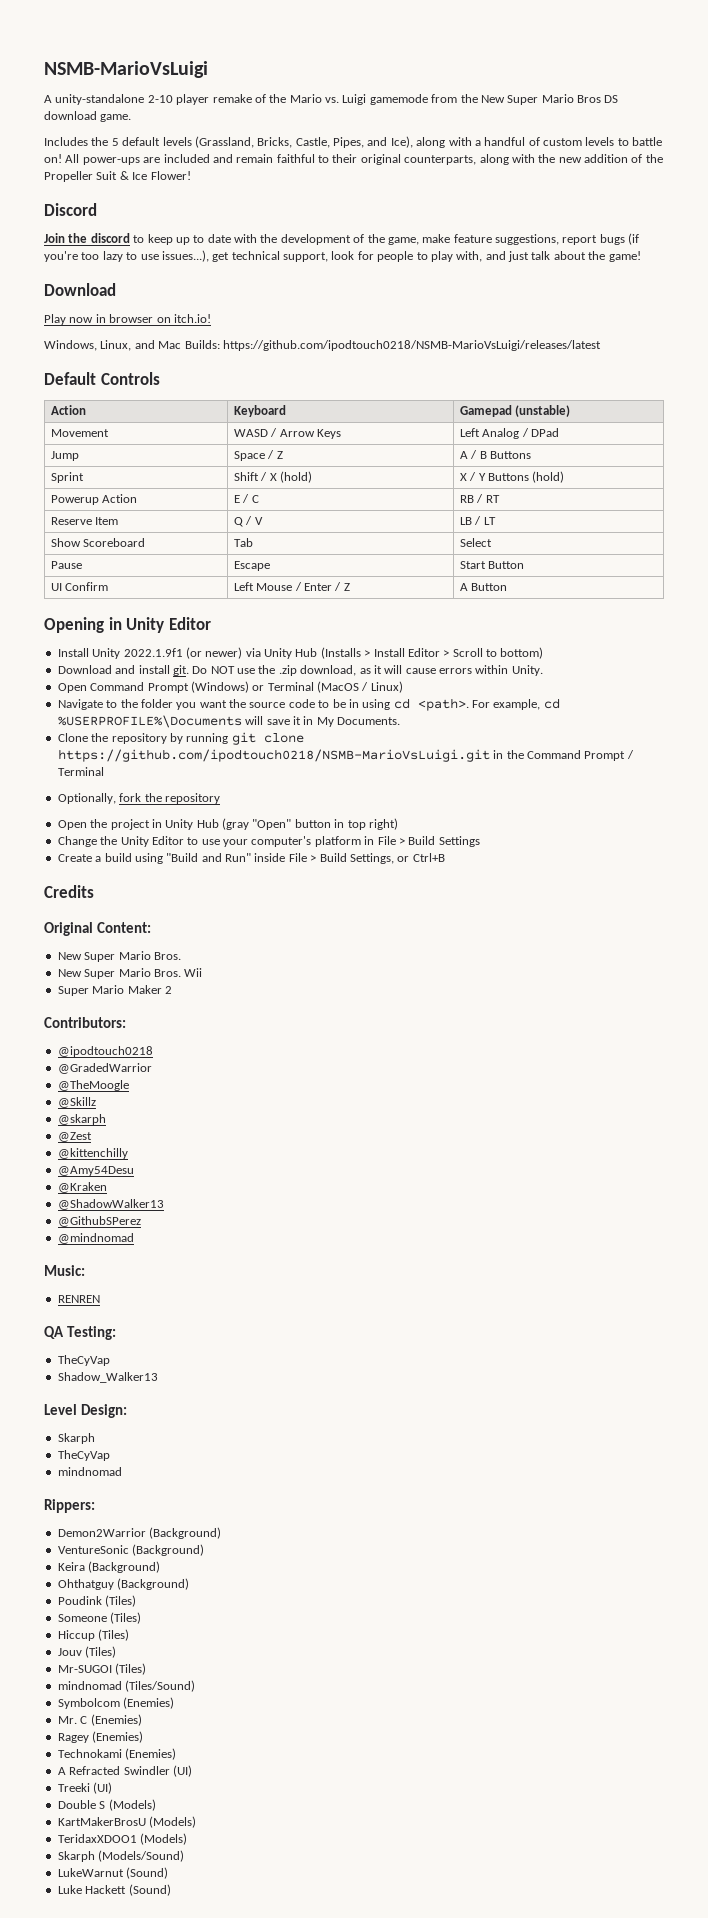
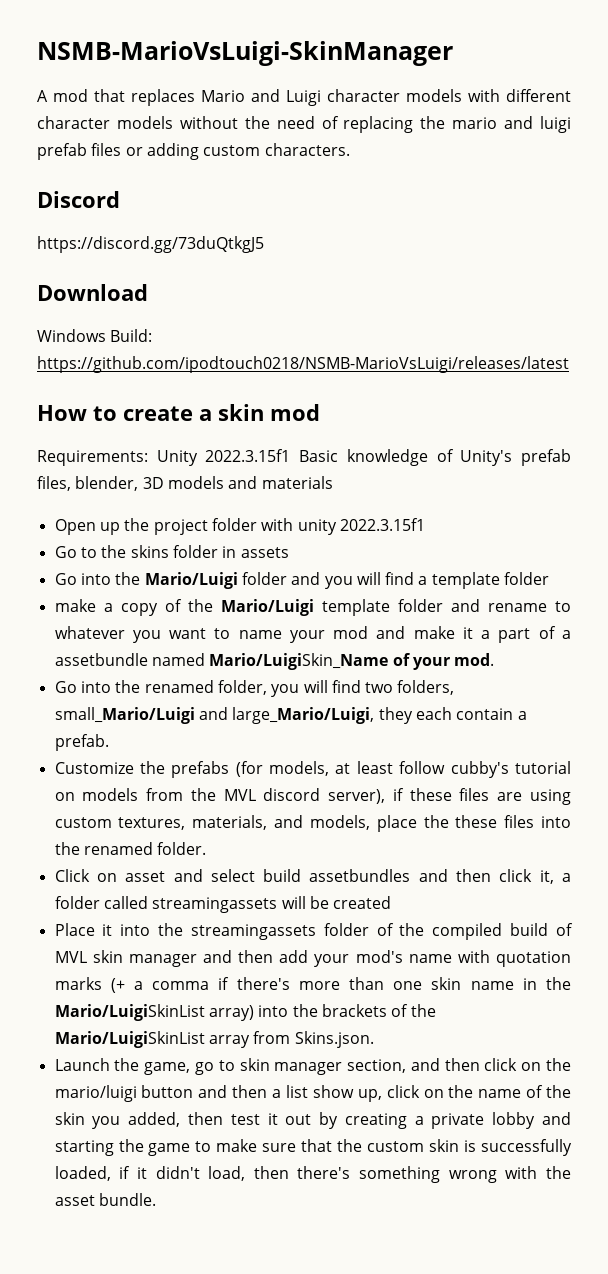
[44,61,208,78] [44,94,619,105] [44,111,132,122] [44,136,663,148] [44,154,663,165] [44,171,191,182] [44,203,97,216] [44,233,640,245] [44,250,641,262] [44,283,116,296] [44,314,211,325] [44,340,601,351] [44,372,160,385] [50,405,86,415] [233,405,286,417] [459,405,571,417] [50,429,109,437] [233,428,341,439] [459,428,559,439] [50,451,79,461] [233,450,283,461] [459,450,531,459] [50,472,84,483] [233,471,312,483] [459,471,565,483] [50,494,138,505] [233,494,259,503] [459,494,500,503] [50,517,119,525] [233,516,263,527] [459,516,496,525] [50,538,146,547] [233,538,253,547] [459,538,492,547] [50,561,82,569] [233,561,270,571] [459,561,525,569] [50,582,109,591] [233,582,350,591] [459,583,508,591] [44,617,211,633] [57,647,544,659] [57,665,543,676] [57,681,403,693] [57,698,560,711] [57,715,400,728] [57,732,304,745] [57,749,634,762] [57,767,104,776] [57,793,220,804] [57,818,398,830] [57,836,480,847] [57,853,445,864] [44,885,94,898] [44,922,151,936] [57,951,181,962] [57,968,203,979] [57,985,172,996] [44,1017,126,1028] [57,1046,153,1057] [57,1063,152,1074] [57,1080,129,1091] [57,1097,96,1108] [57,1114,106,1125] [57,1132,92,1142] [57,1148,128,1159] [57,1166,134,1176] [57,1182,107,1193] [57,1199,164,1210] [57,1216,141,1227] [57,1233,134,1244] [44,1265,85,1276] [57,1295,100,1303] [44,1326,116,1340] [57,1355,110,1366] [57,1372,158,1383] [44,1404,127,1418] [57,1433,95,1444] [57,1450,110,1461] [57,1467,122,1476] [44,1499,95,1513] [57,1527,222,1539] [57,1544,205,1556] [57,1561,161,1573] [57,1578,190,1590] [57,1595,137,1607] [57,1612,142,1624] [57,1629,130,1641] [57,1646,117,1658] [57,1663,147,1675] [57,1680,196,1692] [57,1697,175,1709] [57,1714,142,1726] [57,1731,144,1743] [57,1748,177,1760] [57,1765,192,1777] [57,1782,113,1794] [57,1799,156,1811] [57,1816,197,1828] [57,1833,188,1845] [57,1850,185,1862] [57,1867,169,1879] [57,1884,171,1896] NSMB-MarioVsLuigi // A unity-standalone 2-10 player remake of the Mario vs. Luigi gamemode from the New Super Mario Bros DS download game. // Includes the 5 default levels (Grassland, Bricks, Castle, Pipes, and Ice), along with a handful of custom levels to battle on! All power-ups are included and remain faithful to their original counterparts, along with the new addition of the Propeller Suit & Ice Flower! // Discord // Join the discord to keep up to date with the development of the game, make feature suggestions, report bugs (if you're too lazy to use issues...), get technical support, look for people to play with, and just talk about the game! // Download // Play now in browser on itch.io! // Windows, Linux, and Mac Builds: https://github.com/ipodtouch0218/NSMB-MarioVsLuigi/releases/latest // Default Controls // Action | Keyboard | Gamepad (unstable) // Movement | WASD / Arrow Keys | Left Analog / DPad // Jump | Space / Z | A / B Buttons // Sprint | Shift / X (hold) | X / Y Buttons (hold) // Powerup Action | E / C | RB / RT // Reserve Item | Q / V | LB / LT // Show Scoreboard | Tab | Select // Pause | Escape | Start Button // UI Confirm | Left Mouse / Enter / Z | A Button // Opening in Unity Editor // Install Unity 2022.1.9f1 (or newer) via Unity Hub (Installs > Install Editor > Scroll to bottom) // Download and install git. Do NOT use the .zip download, as it will cause errors within Unity. // Open Command Prompt (Windows) or Terminal (MacOS / Linux) // Navigate to the folder you want the source code to be in using cd <path>. For example, cd %USERPROFILE%\Documents will save it in My Documents. // Clone the repository by running git clone https://github.com/ipodtouch0218/NSMB-MarioVsLuigi.git in the Command Prompt / Terminal // Optionally, fork the repository // Open the project in Unity Hub (gray "Open" button in top right) // Change the Unity Editor to use your computer's platform in File > Build Settings // Create a build using "Build and Run" inside File > Build Settings, or Ctrl+B // Credits // Original Content: // New Super Mario Bros. // New Super Mario Bros. Wii // Super Mario Maker 2 // Contributors: // @ipodtouch0218 // @GradedWarrior // @TheMoogle // @Skillz // @skarph // @Zest // @kittenchilly // @Amy54Desu // @Kraken // @ShadowWalker13 // @GithubSPerez // @mindnomad // Music: // RENREN // QA Testing: // TheCyVap // Shadow_Walker13 // Level Design: // Skarph // TheCyVap // mindnomad // Rippers: // Demon2Warrior (Background) // VentureSonic (Background) // Keira (Background) // Ohthatguy (Background) // Poudink (Tiles) // Someone (Tiles) // Hiccup (Tiles) // Jouv (Tiles) // Mr-SUGOI (Tiles) // mindnomad (Tiles/Sound) // Symbolcom (Enemies) // Mr. C (Enemies) // Ragey (Enemies) // Technokami (Enemies) // A Refracted Swindler (UI) // Treeki (UI) // Double S (Models) // KartMakerBrosU (Models) // TeridaxXDOO1 (Models) // Skarph (Models/Sound) // LukeWarnut (Sound) // Luke Hackett (Sound) -> [37,41,453,66] [37,89,571,106] [37,116,571,133] [37,143,350,160] [37,191,120,208] [37,236,264,253] [37,284,148,301] [37,329,153,342] [37,356,569,373] [37,404,320,421] [37,449,571,466] [37,476,333,491] [54,518,425,535] [54,545,289,558] [54,572,550,589] [54,599,571,616] [54,626,571,643] [54,653,495,670] [54,680,455,697] [54,707,527,724] [54,734,109,751] [54,761,571,778] [54,788,571,805] [54,815,571,832] [54,842,207,855] [54,869,571,884] [54,896,392,913] [54,923,573,940] [54,950,571,967] [54,977,571,993] [54,1004,436,1021] [54,1031,374,1048] [54,1058,572,1075] [54,1085,571,1102] [54,1112,572,1129] [54,1139,572,1156] [54,1166,571,1183] [54,1193,156,1206] NSMB-MarioVsLuigi-SkinManager // A mod that replaces Mario and Luigi character models with different character models without the need of replacing the mario and luigi prefab files or adding custom characters. // Discord // https://discord.gg/73duQtkgJ5 // Download // Windows Build: https://github.com/ipodtouch0218/NSMB-MarioVsLuigi/releases/latest // How to create a skin mod // Requirements: Unity 2022.3.15f1 Basic knowledge of Unity's prefab files, blender, 3D models and materials // Open up the project folder with unity 2022.3.15f1 // Go to the skins folder in assets // Go into the Mario/Luigi folder and you will find a template folder // make a copy of the Mario/Luigi template folder and rename to whatever you want to name your mod and make it a part of a assetbundle named Mario/LuigiSkin_Name of your mod. // Go into the renamed folder, you will find two folders, small_Mario/Luigi and large_Mario/Luigi, they each contain a prefab. // Customize the prefabs (for models, at least follow cubby's tutorial on models from the MVL discord server), if these files are using custom textures, materials, and models, place the these files into the renamed folder. // Click on asset and select build assetbundles and then click it, a folder called streamingassets will be created // Place it into the streamingassets folder of the compiled build of MVL skin manager and then add your mod's name with quotation marks (+ a comma if there's more than one skin name in the Mario/LuigiSkinList array) into the brackets of the Mario/LuigiSkinList array from Skins.json. // Launch the game, go to skin manager section, and then click on the mario/luigi button and then a list show up, click on the name of the skin you added, then test it out by creating a private lobby and starting the game to make sure that the custom skin is successfully loaded, if it didn't load, then there's something wrong with the asset bundle.

